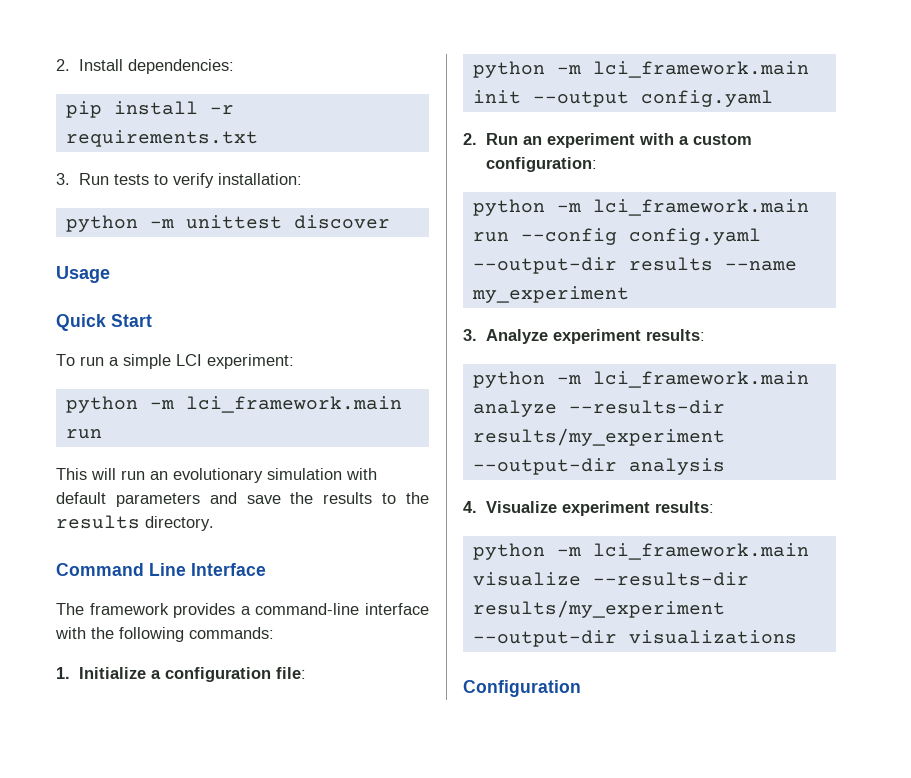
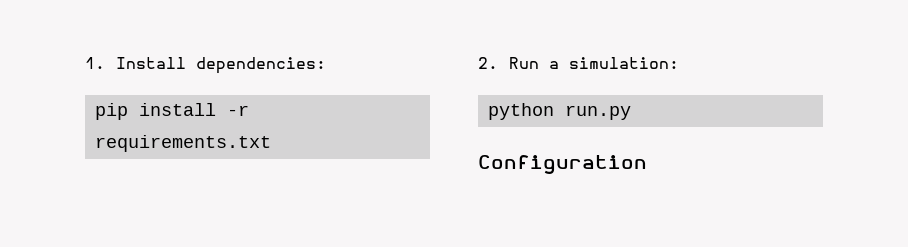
[56,59,70,71] 2. -> [85,57,105,69] 1.
[56,173,303,188] [65,215,390,232] [56,266,110,283] [56,314,152,331] [56,354,294,369] [65,396,402,413] [65,429,102,439] [56,468,377,483] [56,492,429,507] [56,515,214,531] [56,563,266,576] [56,603,429,618] [55,627,274,642] [56,667,307,682] [472,61,809,78] [472,90,773,107] [463,133,753,148] [486,157,598,172] [472,199,809,216] [472,228,761,245] [472,257,797,274] [471,286,629,303] [463,329,706,344] [472,371,809,388] [472,400,725,417] [472,428,725,446] [472,458,725,475] [463,501,715,516] [472,543,809,560] [472,572,749,586] [472,600,725,618] [472,630,797,647] 3. Run tests to verify installation: // python -m unittest discover // Usage // Quick Start // To run a simple LCI experiment: // python -m lci_framework.main run // This will run an evolutionary simulation with default parameters and save the results to the results directory. // Command Line Interface // The framework provides a command-line interface with the following commands: // 1. Initialize a configuration file: // python -m lci_framework.main init --output config.yaml // 2. Run an experiment with a custom configuration: // python -m lci_framework.main run --config config.yaml --output-dir results --name my_experiment // 3. Analyze experiment results: // python -m lci_framework.main analyze --results-dir results/my_experiment --output-dir analysis // 4. Visualize experiment results: // python -m lci_framework.main visualize --results-dir results/my_experiment --output-dir visualizations -> [478,57,679,69] [487,103,631,120] 2. Run a simulation: // python run.py

